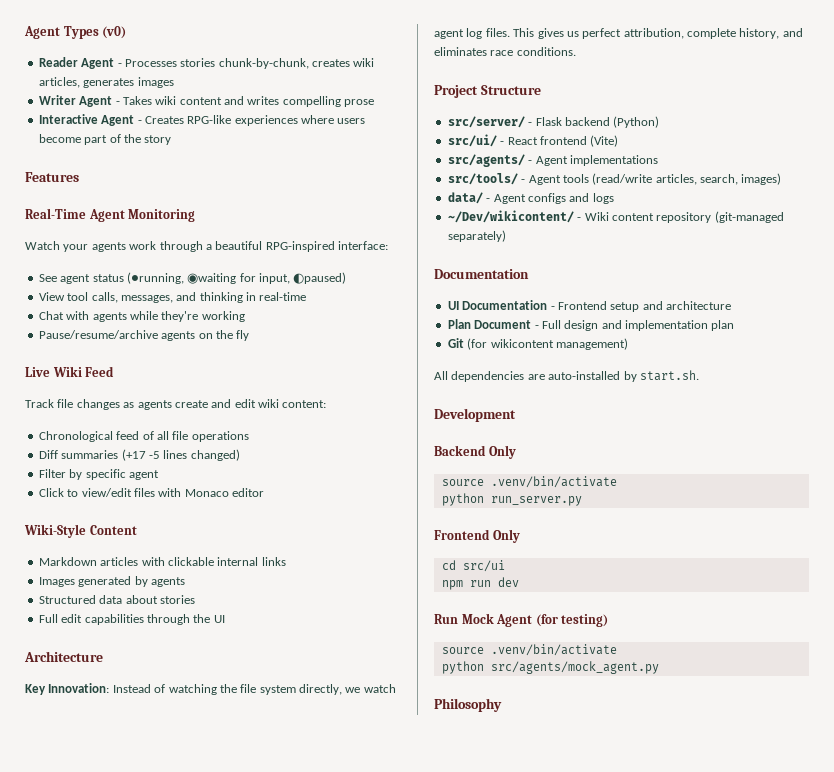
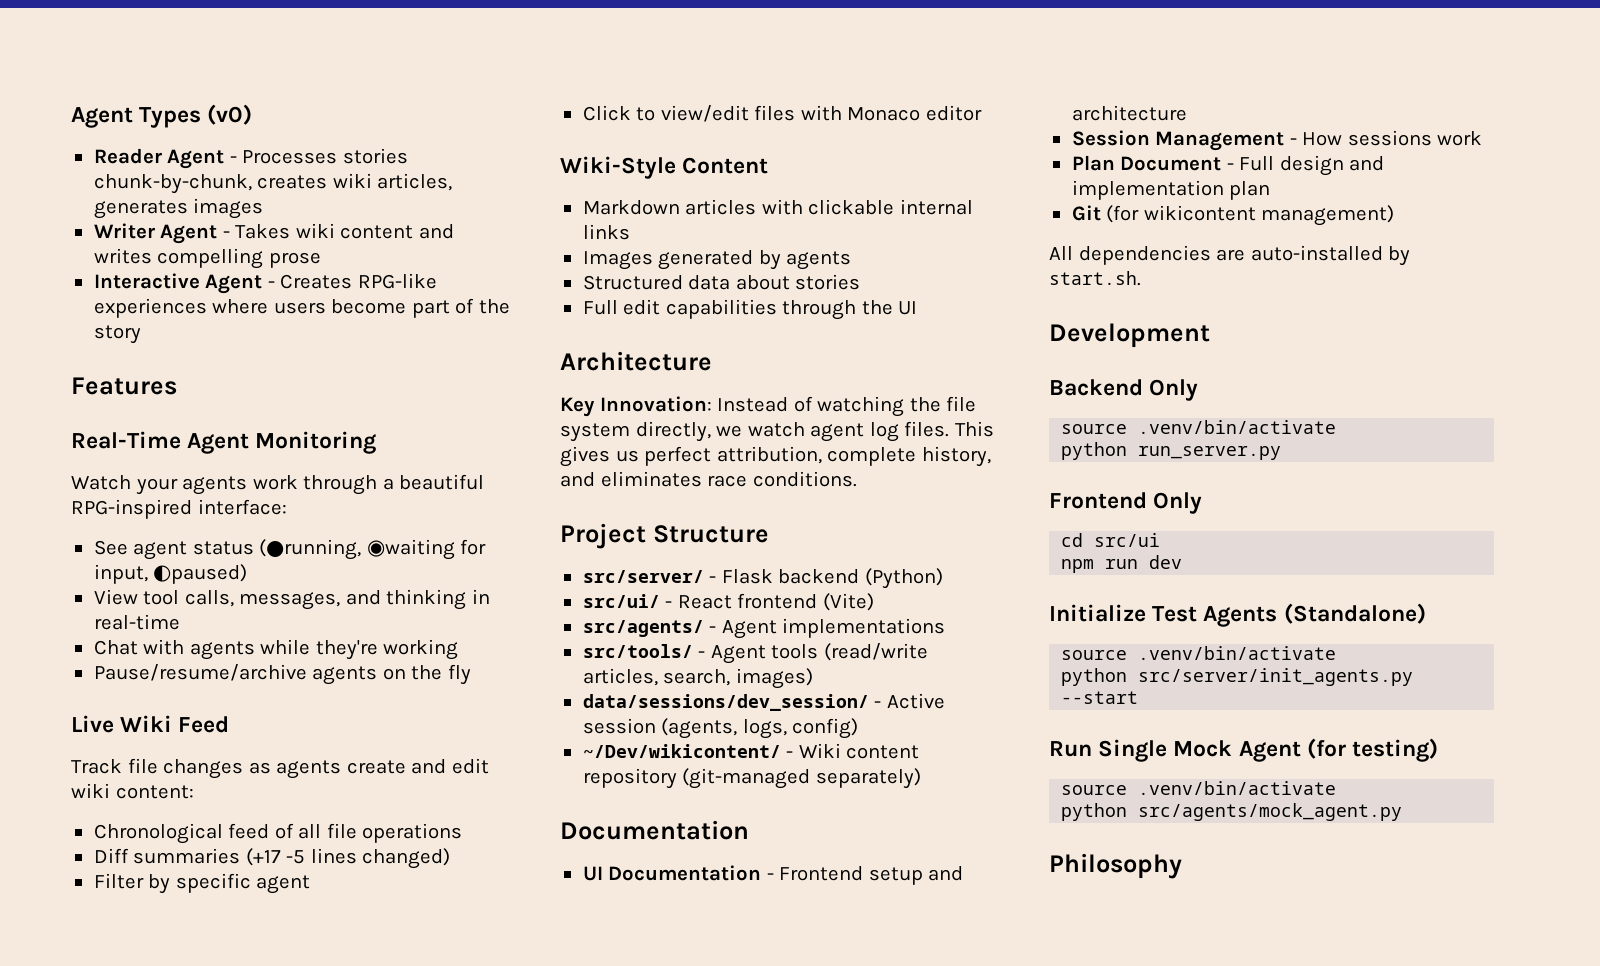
[447,192,614,204] data/ - Agent configs and logs -> [582,693,945,711] [582,718,859,739] data/sessions/dev_session/ - Active session (agents, logs, config)
(731, 305) none -> [1071,130,1483,151] // Session Management - How sessions work
(519, 582) none -> [1049,603,1426,627] [1061,646,1337,660] [1061,668,1414,686] [1061,691,1139,704] // Initialize Test Agents (Standalone) // source .venv/bin/activate // python src/server/init_agents.py --start
(458, 619) none -> [1098,739,1168,762] Single

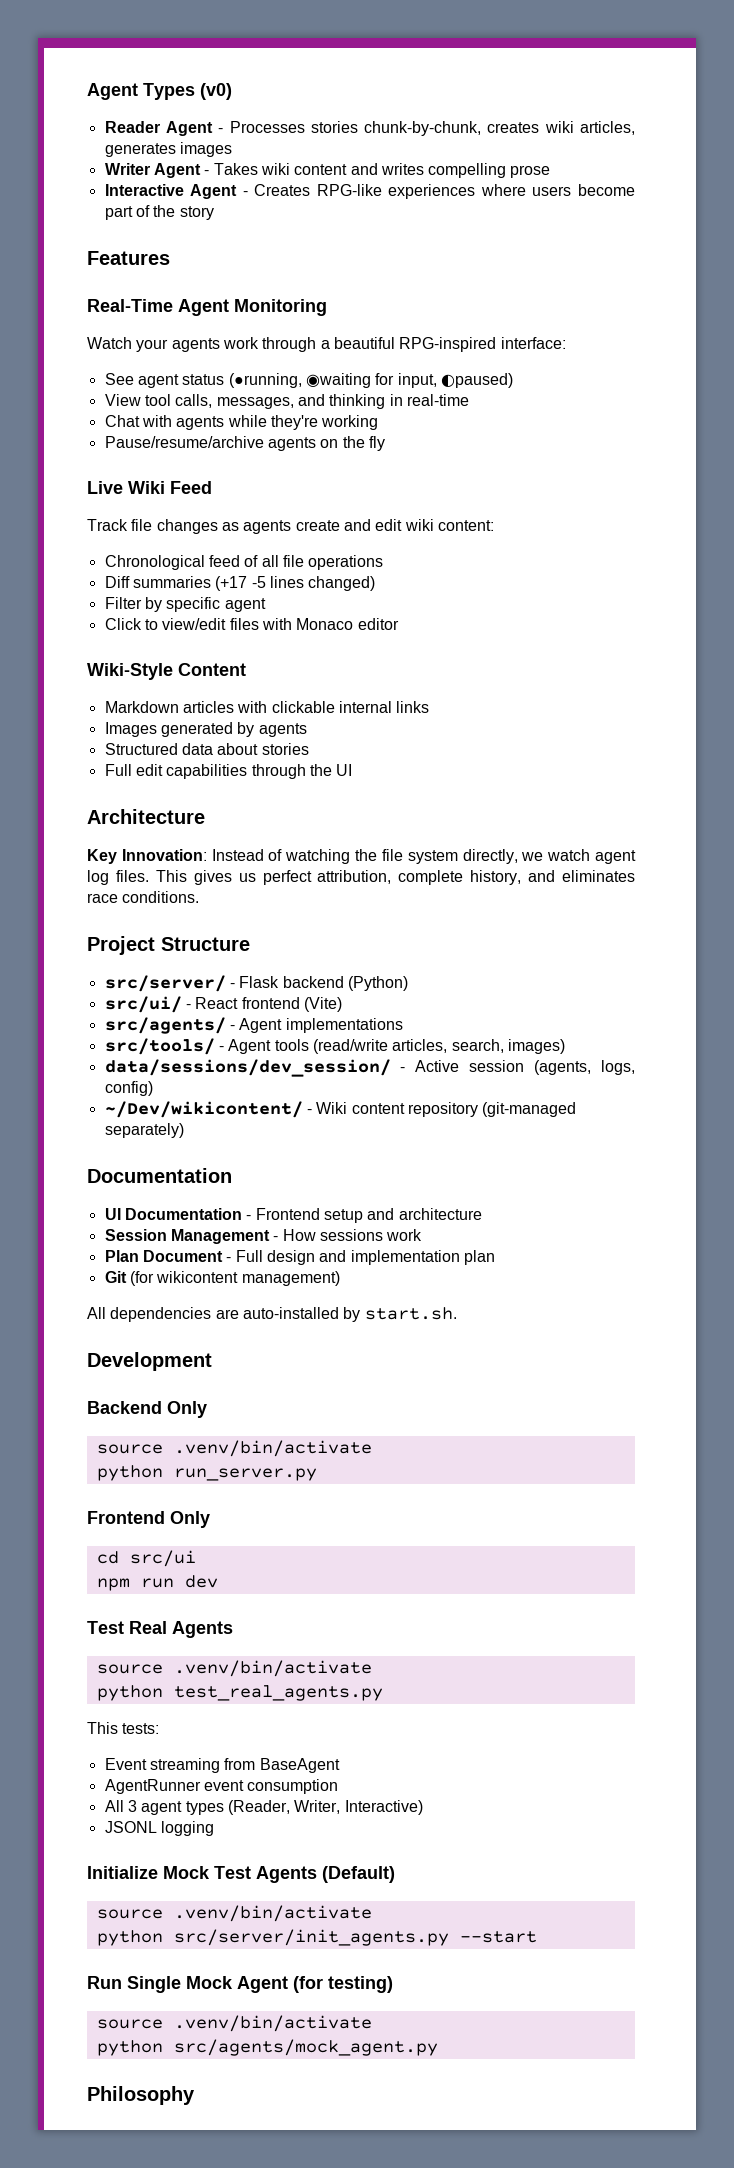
(1183, 562) none -> [87,1621,233,1638] [96,1660,372,1677] [96,1685,383,1701] [87,1722,160,1734] [104,1758,340,1773] [104,1779,339,1794] [104,1800,423,1815] [104,1821,214,1836] // Test Real Agents // source .venv/bin/activate // python test_real_agents.py // This tests: // Event streaming from BaseAgent // AgentRunner event consumption // All 3 agent types (Reader, Writer, Interactive) // JSONL logging
(1146, 613) none -> [163,1866,210,1879] Mock
[1283,603,1426,624] (Standalone) -> [322,1866,395,1883] (Default)

